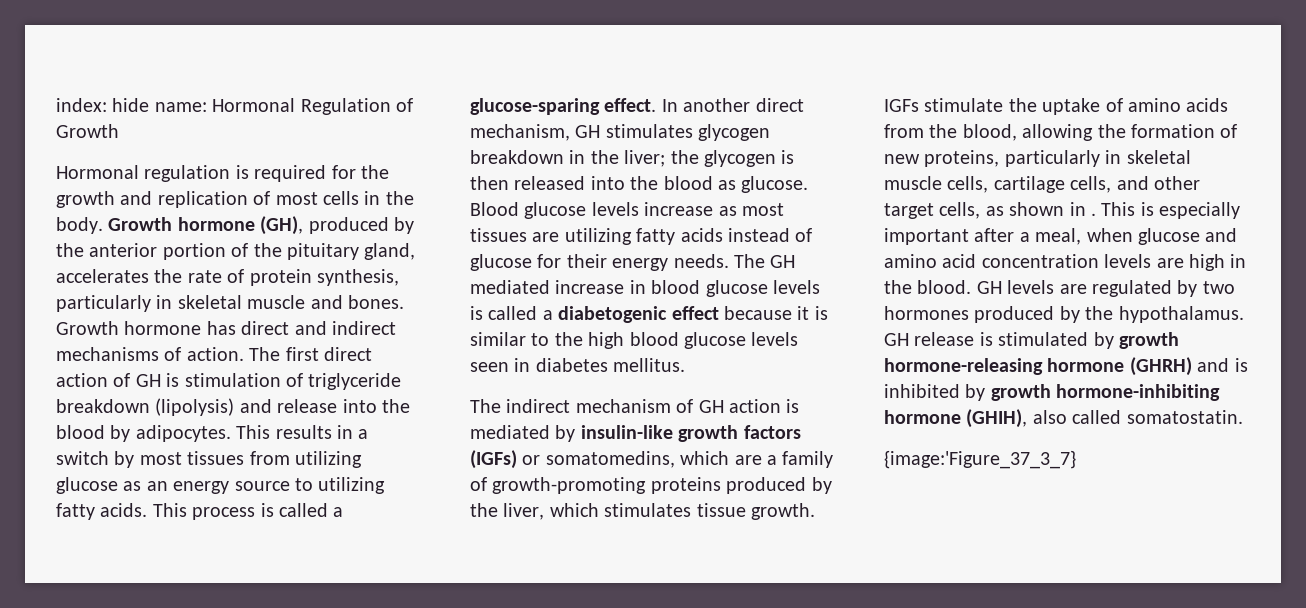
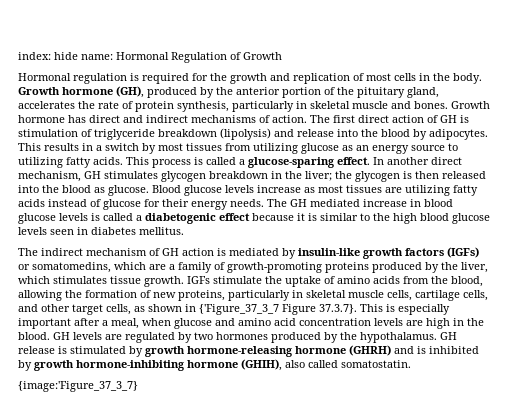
[1091,213,1096,216] . -> [199,304,357,315] {'Figure_37_3_7 Figure 37.3.7}.

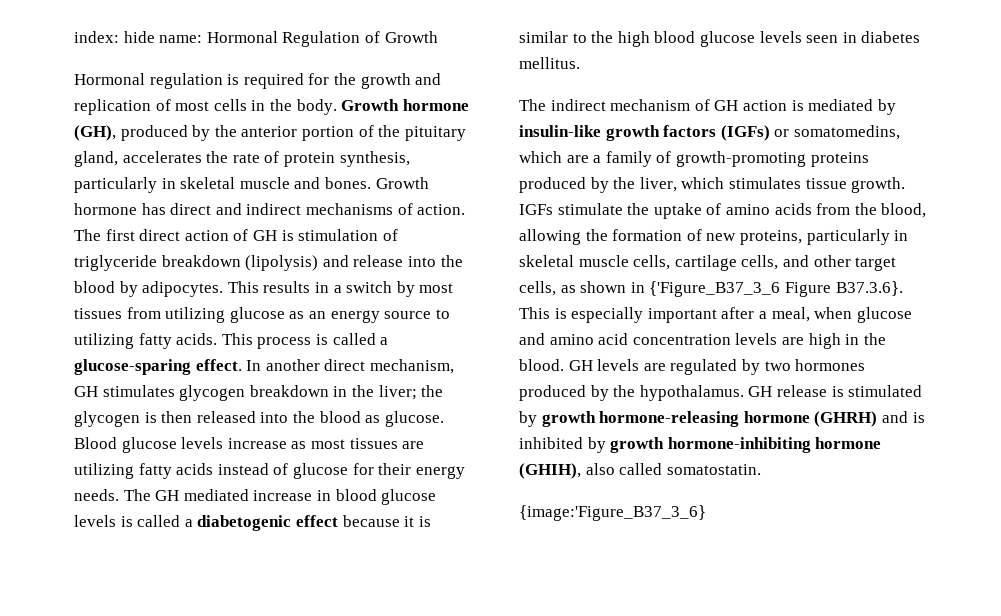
[199,304,357,315] {'Figure_37_3_7 Figure 37.3.7}. -> [649,281,903,297] {'Figure_B37_3_6 Figure B37.3.6}.
[18,381,138,392] {image:'Figure_37_3_7} -> [519,505,706,521] {image:'Figure_B37_3_6}

